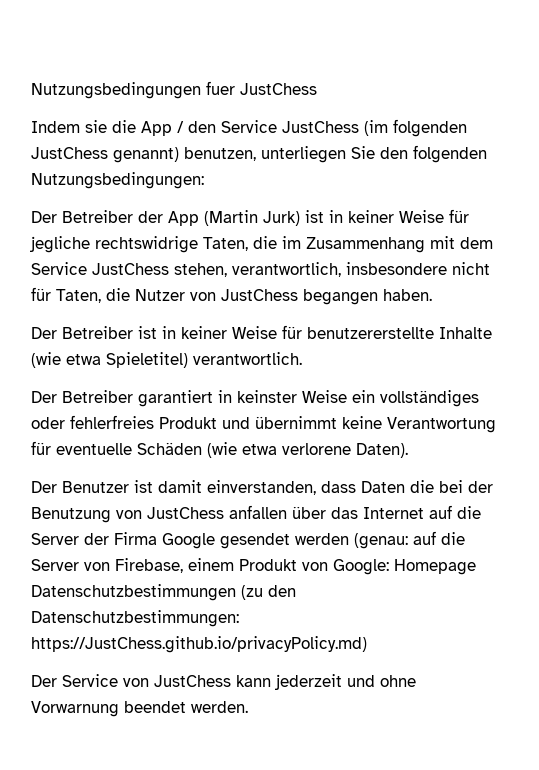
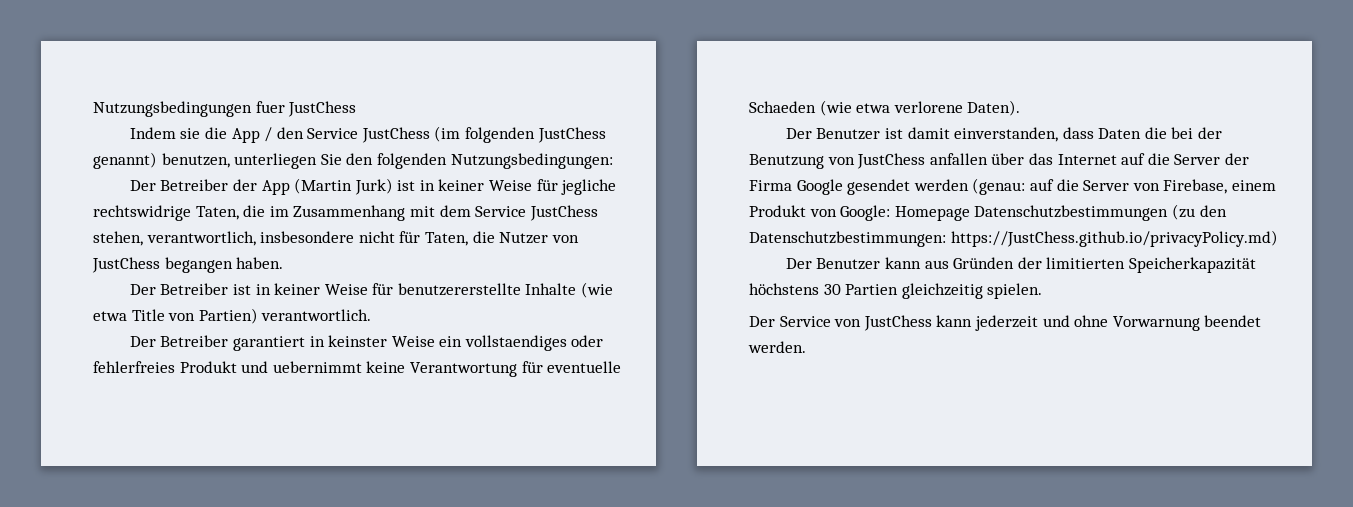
[106,352,188,368] Spieletitel) -> [131,308,258,324] Title von Partien)
[380,390,479,407] vollständiges -> [464,335,567,351] vollstaendiges
[255,416,337,429] übernimmt -> [272,361,362,373] uebernimmt
[137,442,202,455] Schäden -> [749,101,816,113] Schaeden
(367, 644) none -> [785,257,1256,273] [749,283,1043,299] // Der Benutzer kann aus Gründen der limitierten Speicherkapazität höchstens 30 Partien gleichzeitig spielen.

